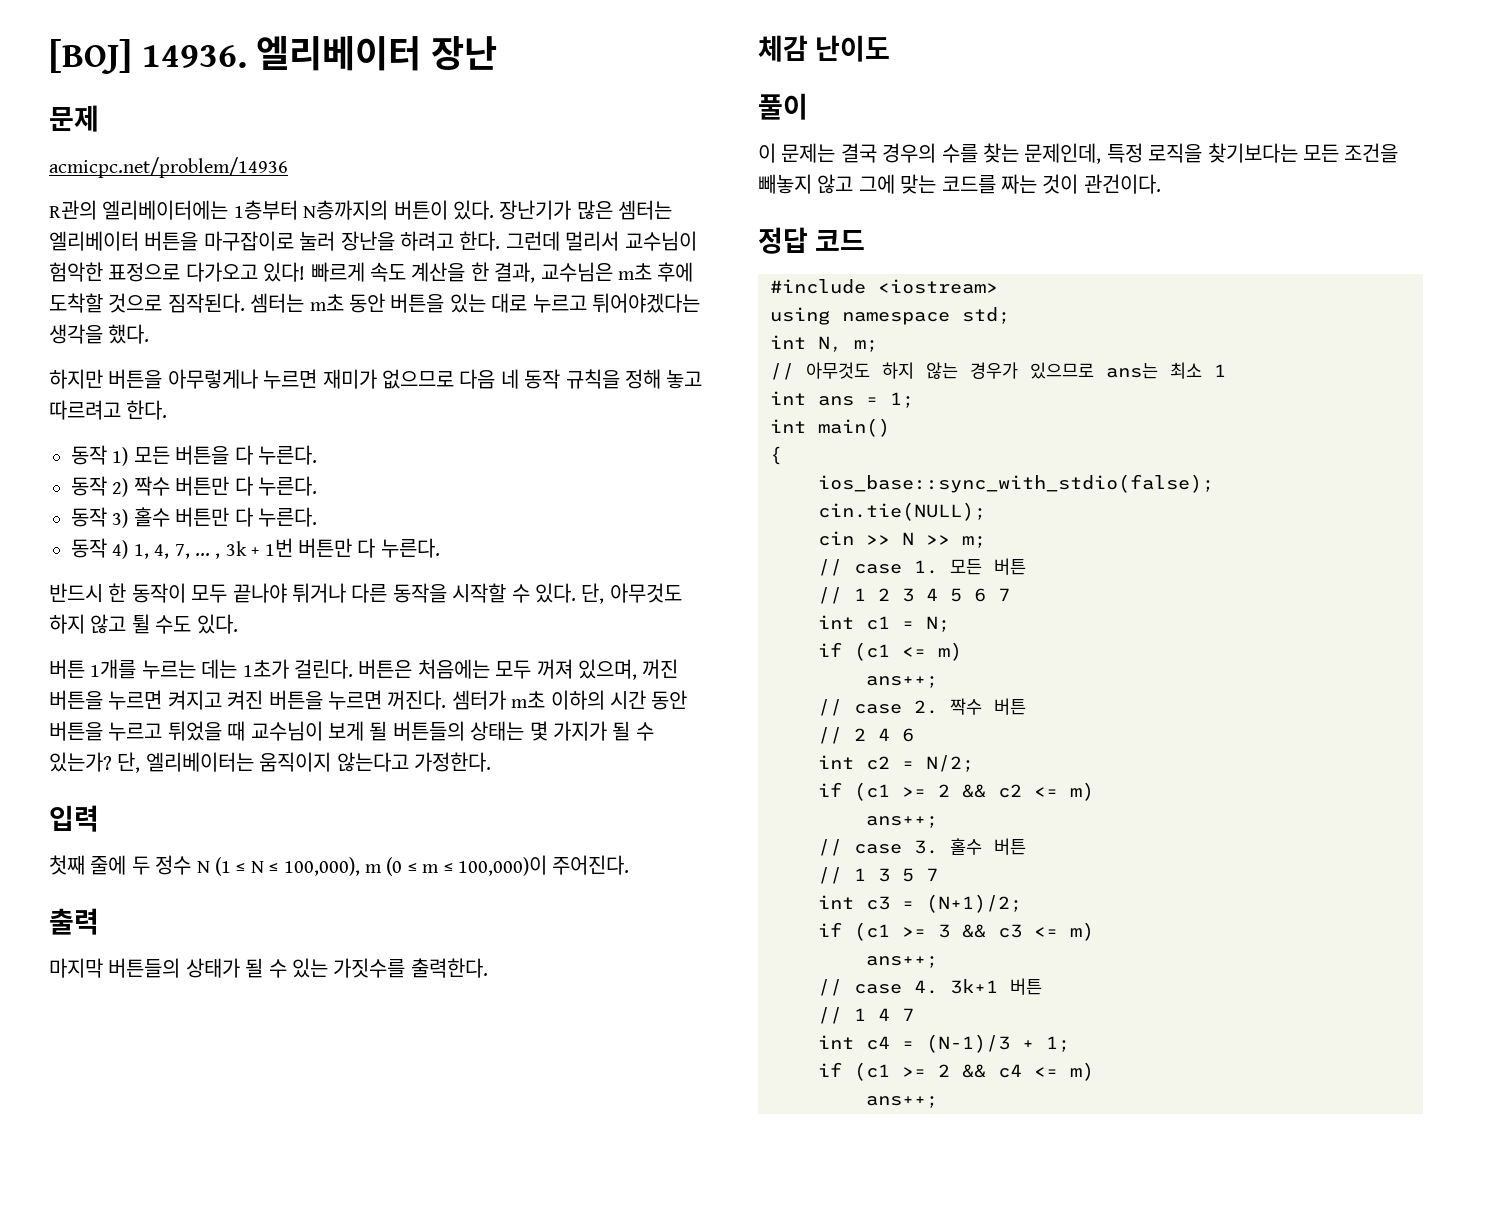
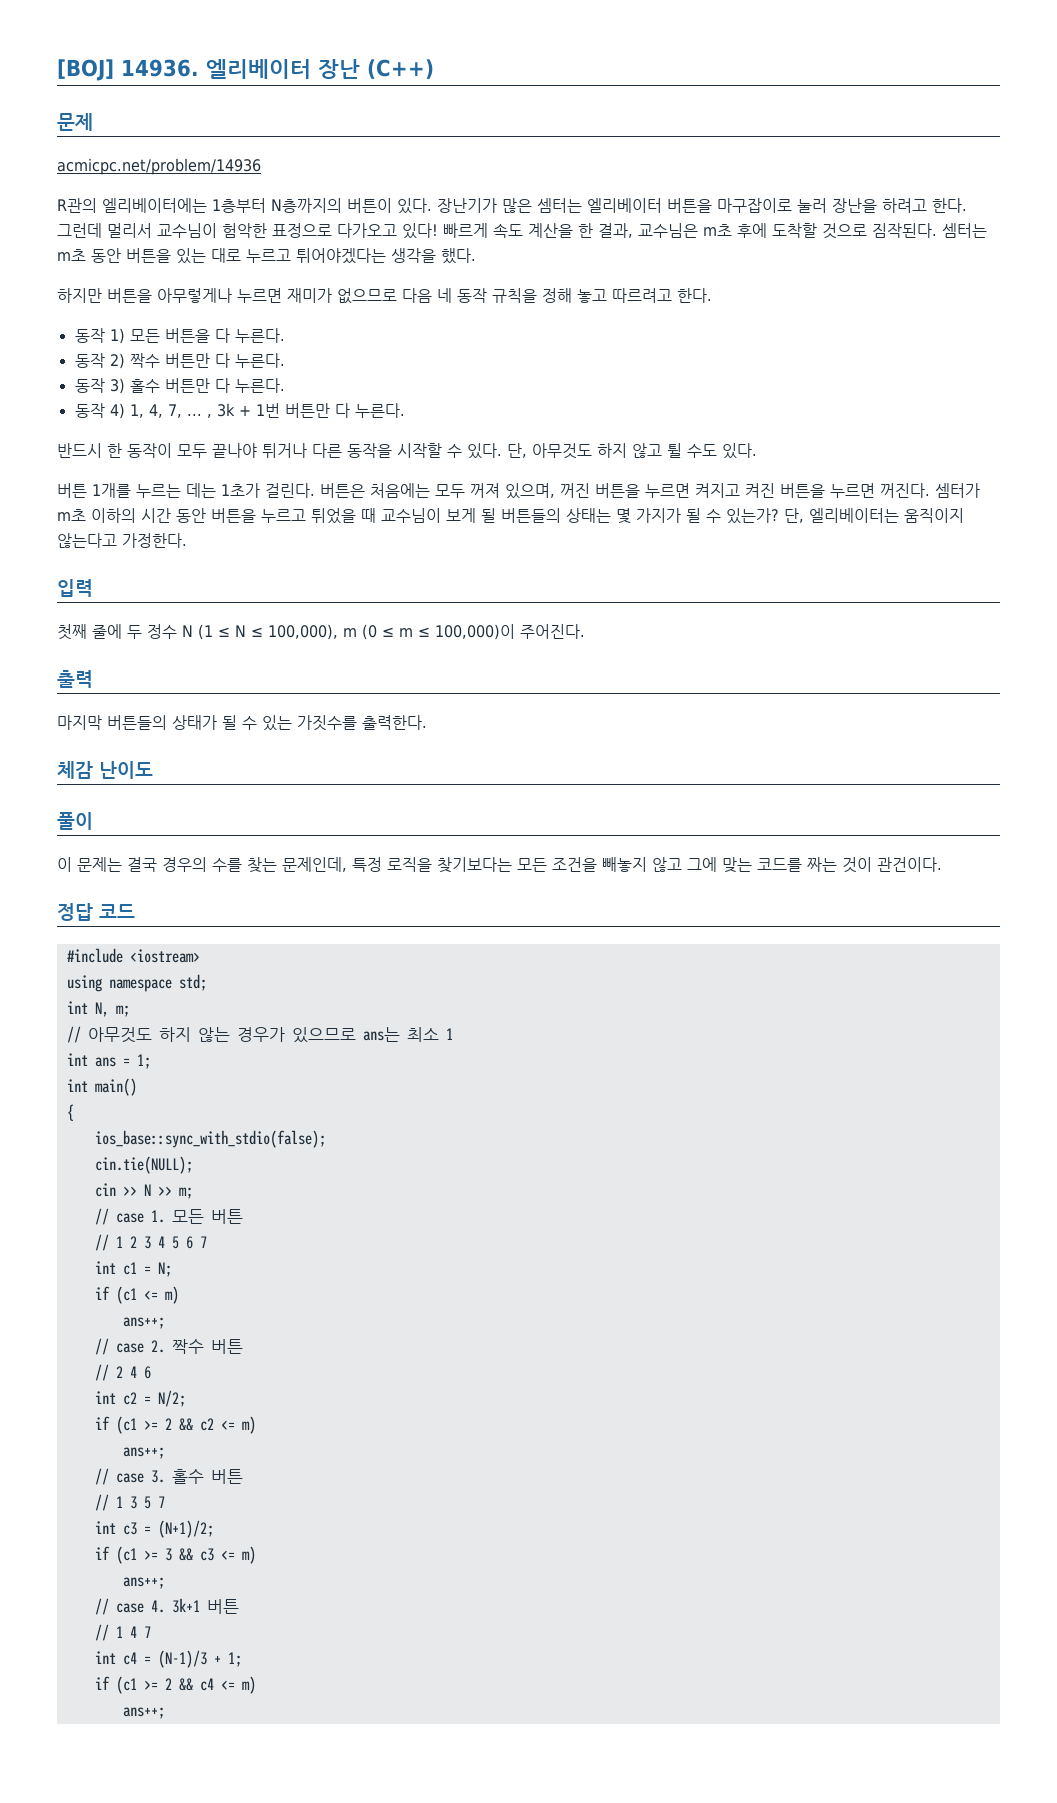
(498, 53) none -> [367,59,434,79] (C++)

